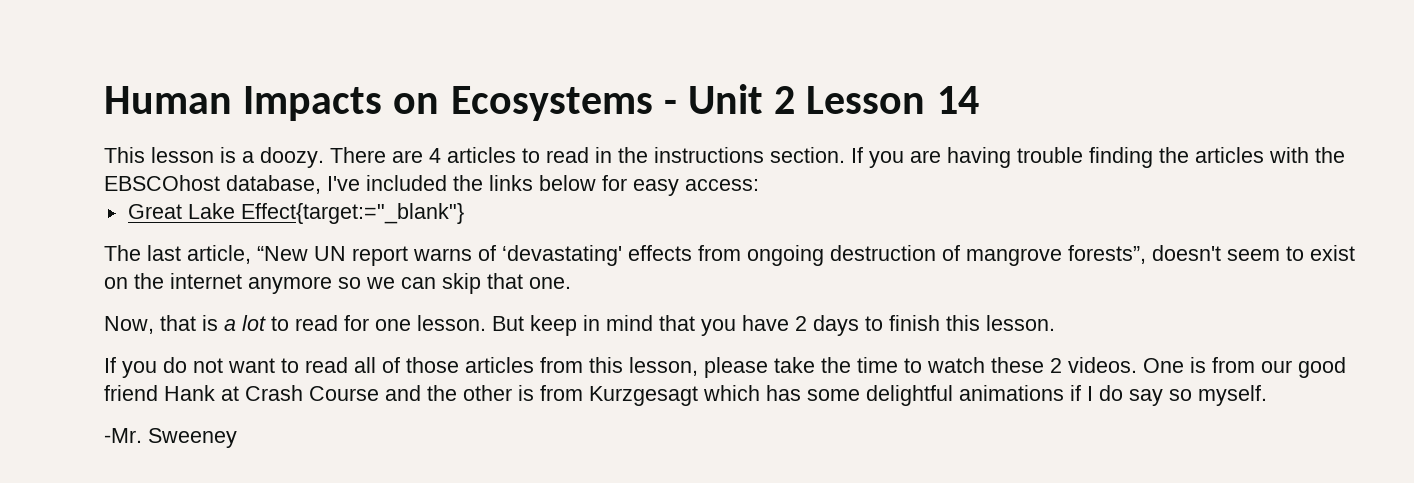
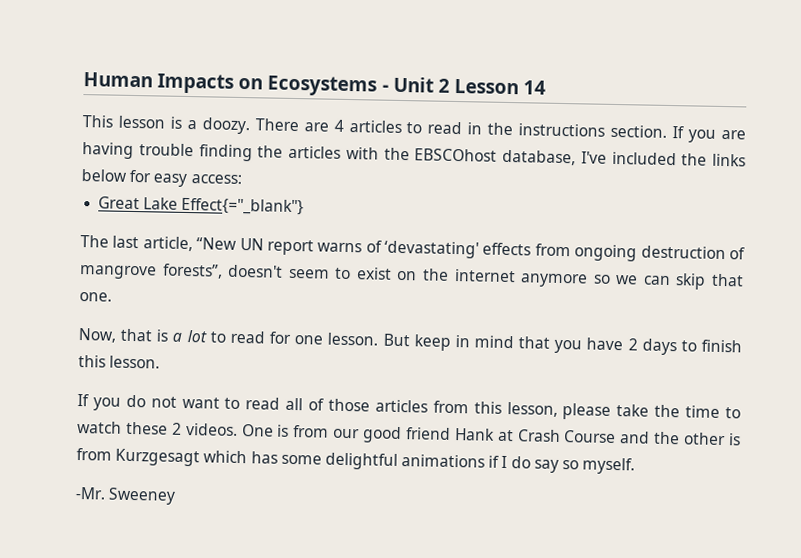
[240,203,464,224] Effect{target:="_blank"} -> [181,197,305,216] Effect{="_blank"}

